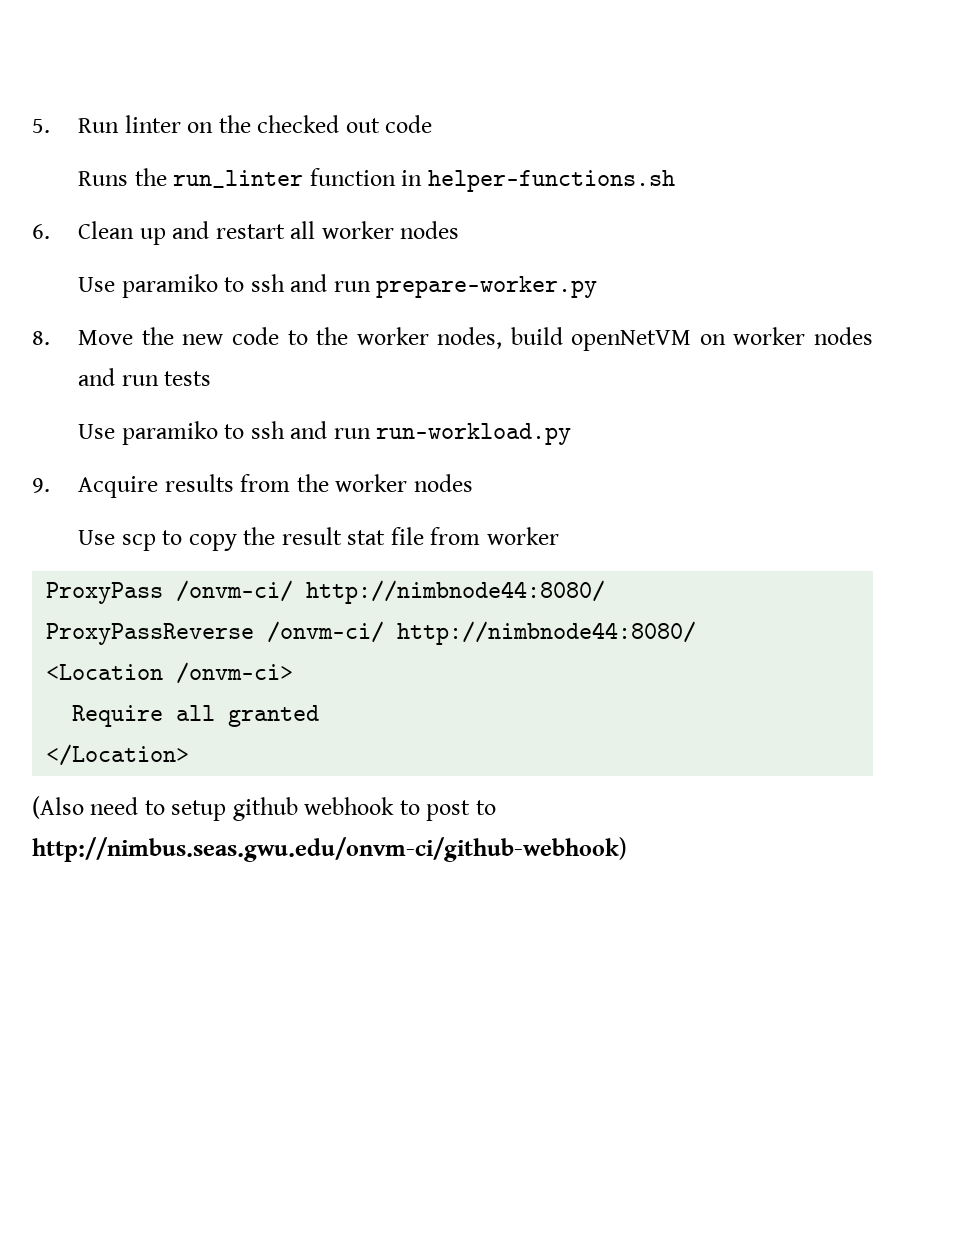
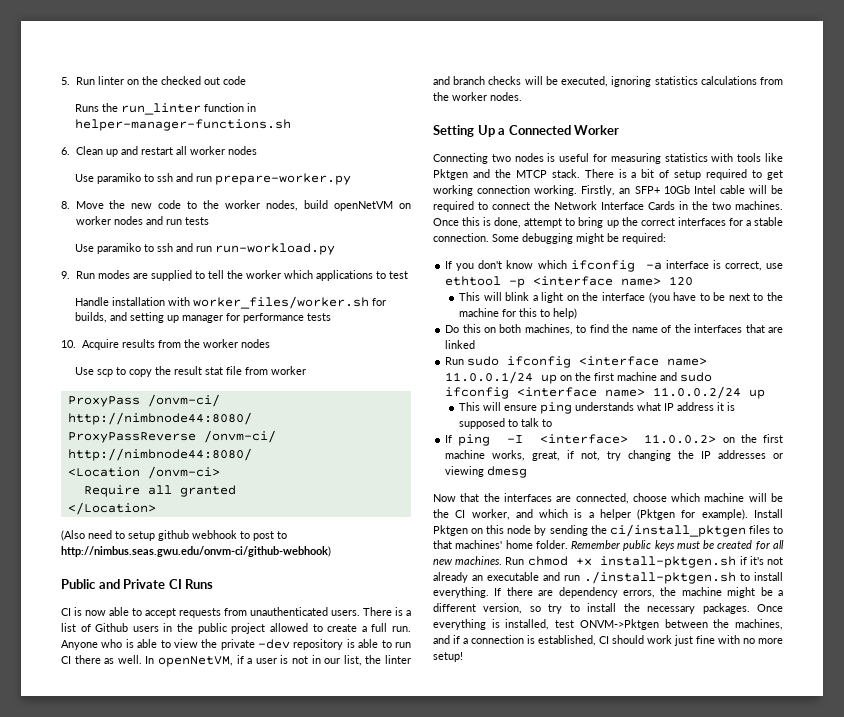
[427,170,675,192] helper-functions.sh -> [74,119,291,131] helper-manager-functions.sh
(50, 485) none -> [75,270,408,281] [74,296,386,309] [74,312,331,323] [61,340,76,348] Run modes are supplied to tell the worker which applications to test // Handle installation with worker_files/worker.sh for builds, and setting up manager for performance tests // 10.
(627, 849) none -> [61,579,214,589] [61,607,411,618] [61,623,412,634] [61,639,411,650] [61,655,412,667] [433,76,783,87] [433,92,522,101] [433,125,620,137] [433,153,783,164] [433,169,783,180] [433,185,783,196] [433,201,783,212] [433,217,783,228] [433,233,666,244] [445,260,783,272] [445,276,694,288] [459,292,783,303] [459,308,578,319] [445,324,783,335] [445,340,476,349] [445,356,708,368] [445,371,713,384] [445,386,766,399] [459,402,736,414] [459,418,553,429] [445,434,783,446] [445,450,783,461] [445,466,528,478] [433,493,783,504] [433,509,783,520] [433,524,783,537] [433,540,784,551] [433,556,783,568] [433,571,783,584] [433,587,783,598] [433,603,783,614] [433,619,783,630] [433,635,783,646] [433,652,463,662] // Public and Private CI Runs // CI is now able to accept requests from unauthenticated users. There is a list of Github users in the public project allowed to create a full run. Anyone who is able to view the private -dev repository is able to run CI there as well. In openNetVM, if a user is not in our list, the linter and branch checks will be executed, ignoring statistics calculations from the worker nodes. // Setting Up a Connected Worker // Connecting two nodes is useful for measuring statistics with tools like Pktgen and the MTCP stack. There is a bit of setup required to get working connection working. Firstly, an SFP+ 10Gb Intel cable will be required to connect the Network Interface Cards in the two machines. Once this is done, attempt to bring up the correct interfaces for a stable connection. Some debugging might be required: // If you don't know which ifconfig -a interface is correct, use ethtool -p <interface name> 120 // This will blink a light on the interface (you have to be next to the machine for this to help) // Do this on both machines, to find the name of the interfaces that are linked // Run sudo ifconfig <interface name> 11.0.0.1/24 up on the first machine and sudo ifconfig <interface name> 11.0.0.2/24 up // This will ensure ping understands what IP address it is supposed to talk to // If ping -I <interface> 11.0.0.2> on the first machine works, great, if not, try changing the IP addresses or viewing dmesg // Now that the interfaces are connected, choose which machine will be the CI worker, and which is a helper (Pktgen for example). Install Pktgen on this node by sending the ci/install_pktgen files to that machines' home folder. Remember public keys must be created for all new machines. Run chmod +x install-pktgen.sh if it's not already an executable and run ./install-pktgen.sh to install everything. If there are dependency errors, the machine might be a different version, so try to install the necessary packages. Once everything is installed, test ONVM->Pktgen between the machines, and if a connection is established, CI should work just fine with no more setup!

